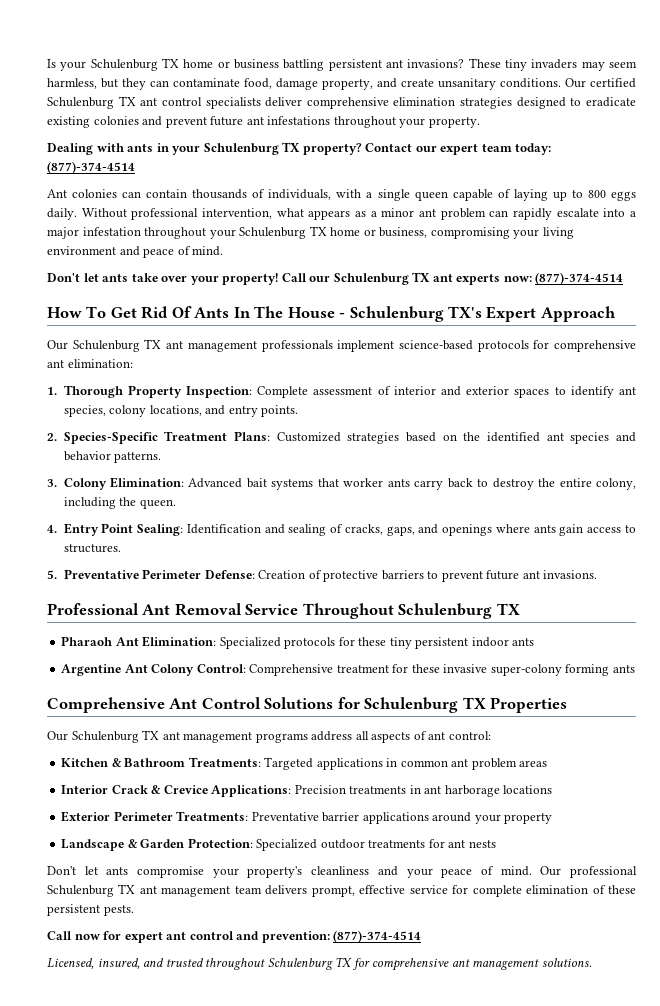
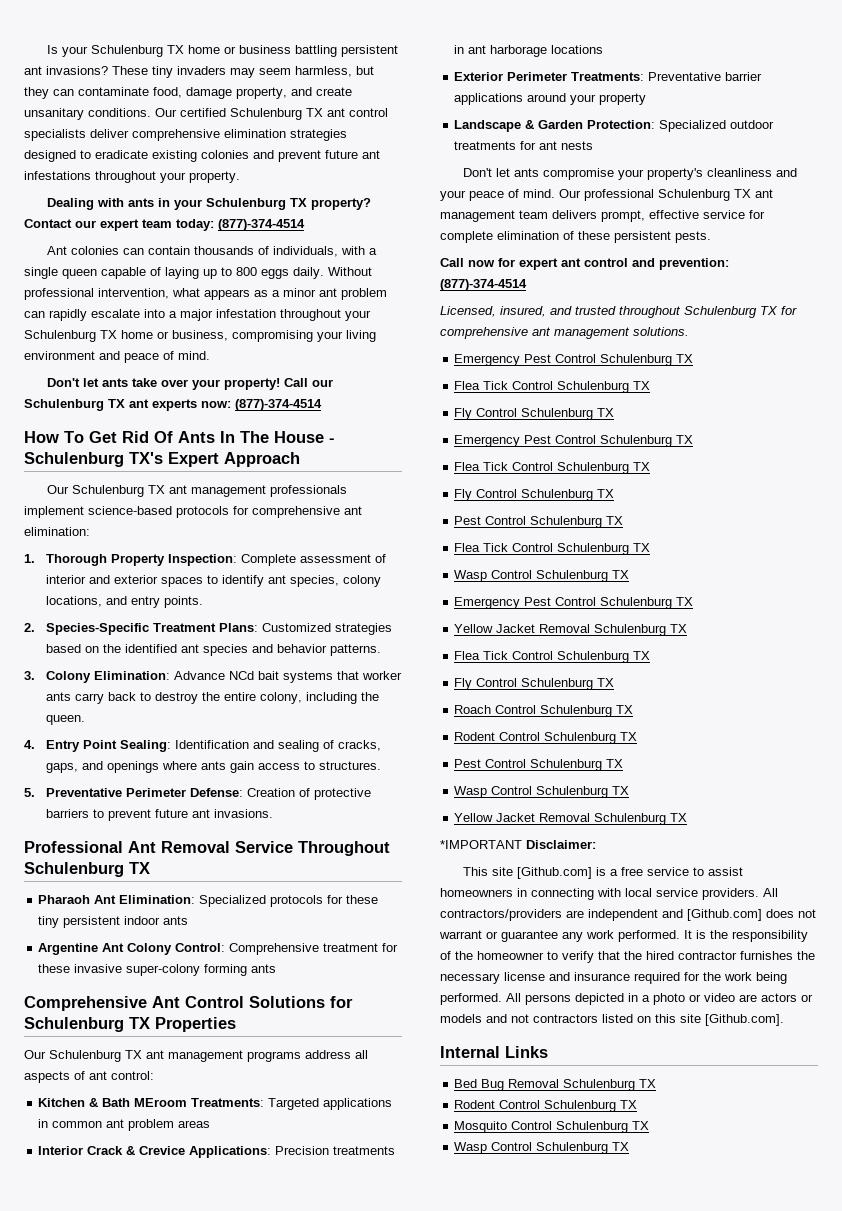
[188,478,243,488] Advanced -> [174,671,255,680] Advance NCd
[124,758,186,767] Bathroom -> [102,1098,188,1107] Bath MEroom
(592, 962) none -> [454,354,694,366] [454,381,651,393] [454,408,615,420] [454,435,694,447] [454,462,651,474] [454,489,615,501] [454,516,624,528] [454,543,651,555] [454,570,630,582] [454,597,694,609] [454,624,688,636] [454,651,651,663] [454,678,615,690] [454,705,634,717] [454,732,638,744] [454,759,624,771] [454,786,630,798] [454,813,688,825] [440,840,596,849] [463,867,744,879] [440,888,778,900] [440,909,816,921] [439,930,808,942] [440,951,815,963] [440,972,787,984] [440,993,813,1005] [440,1014,784,1026] [440,1046,548,1058] [454,1079,657,1091] [454,1100,638,1112] [454,1121,650,1133] [454,1142,630,1154] // Emergency Pest Control Schulenburg TX // Flea Tick Control Schulenburg TX // Fly Control Schulenburg TX // Emergency Pest Control Schulenburg TX // Flea Tick Control Schulenburg TX // Fly Control Schulenburg TX // Pest Control Schulenburg TX // Flea Tick Control Schulenburg TX // Wasp Control Schulenburg TX // Emergency Pest Control Schulenburg TX // Yellow Jacket Removal Schulenburg TX // Flea Tick Control Schulenburg TX // Fly Control Schulenburg TX // Roach Control Schulenburg TX // Rodent Control Schulenburg TX // Pest Control Schulenburg TX // Wasp Control Schulenburg TX // Yellow Jacket Removal Schulenburg TX // *IMPORTANT Disclaimer: // This site [Github.com] is a free service to assist homeowners in connecting with local service providers. All contractors/providers are independent and [Github.com] does not warrant or guarantee any work performed. It is the responsibility of the homeowner to verify that the hired contractor furnishes the necessary license and insurance required for the work being performed. All persons depicted in a photo or video are actors or models and not contractors listed on this site [Github.com]. // Internal Links // Bed Bug Removal Schulenburg TX // Rodent Control Schulenburg TX // Mosquito Control Schulenburg TX // Wasp Control Schulenburg TX

